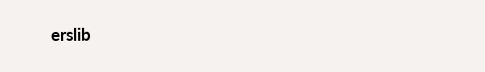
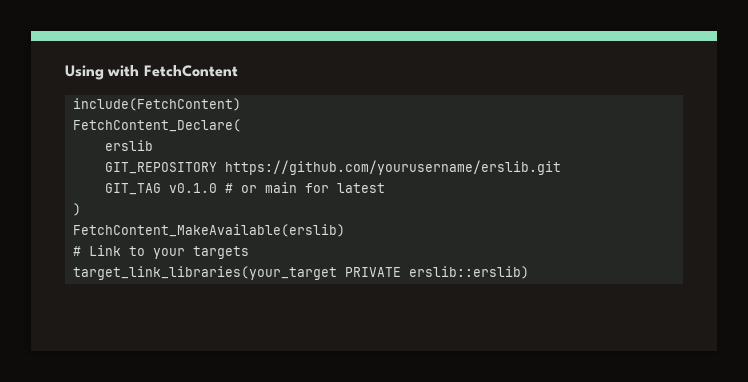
[50,27,92,42] erslib -> [65,65,238,80] [73,98,242,111] [73,119,242,132] [105,140,154,151] [105,160,562,175] [105,182,386,195] [73,203,82,216] [73,224,346,237] [73,245,250,259] [73,266,530,280] Using with FetchContent // include(FetchContent) // FetchContent_Declare( // erslib // GIT_REPOSITORY https://github.com/yourusername/erslib.git // GIT_TAG v0.1.0 # or main for latest // ) // FetchContent_MakeAvailable(erslib) // # Link to your targets // target_link_libraries(your_target PRIVATE erslib::erslib)

